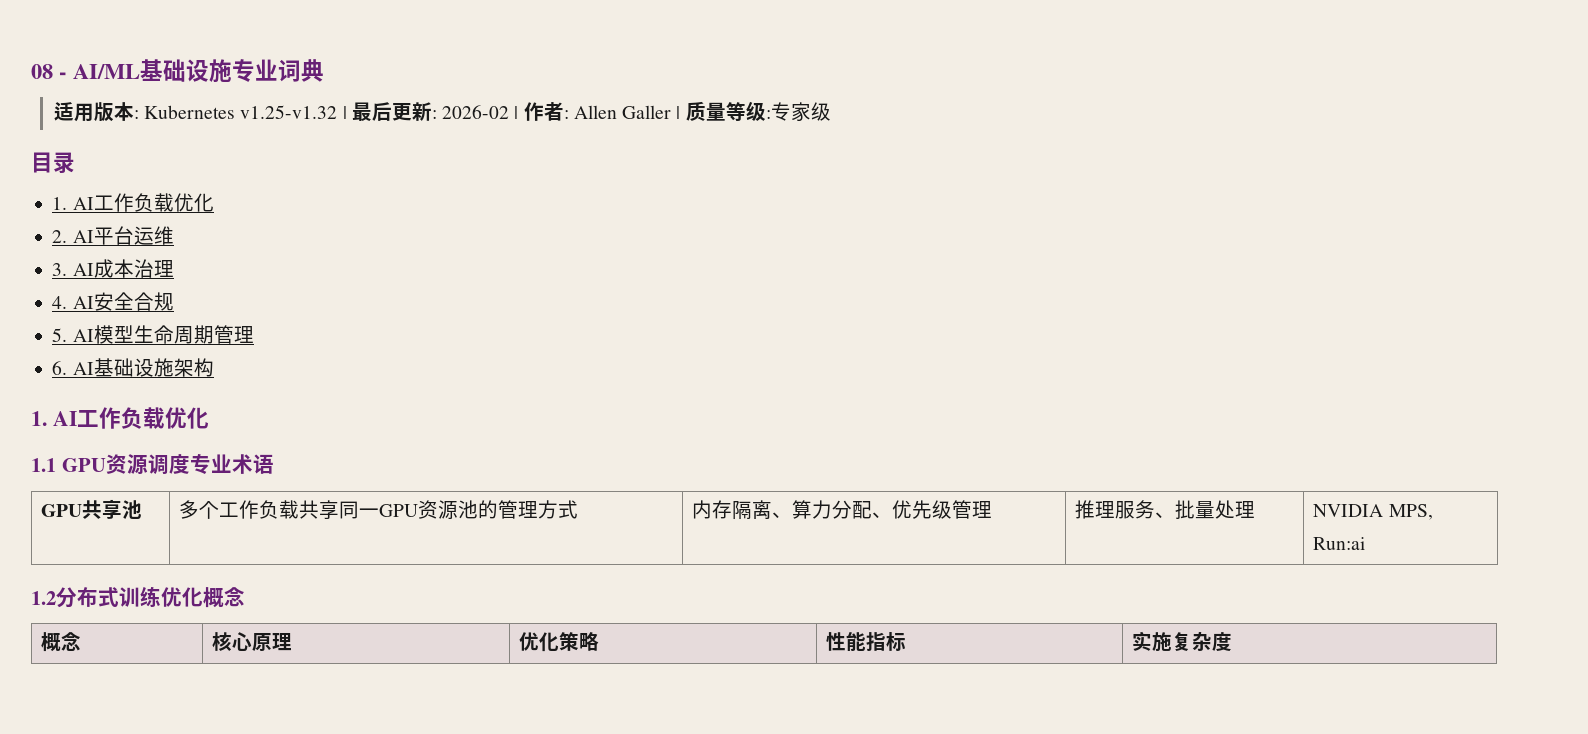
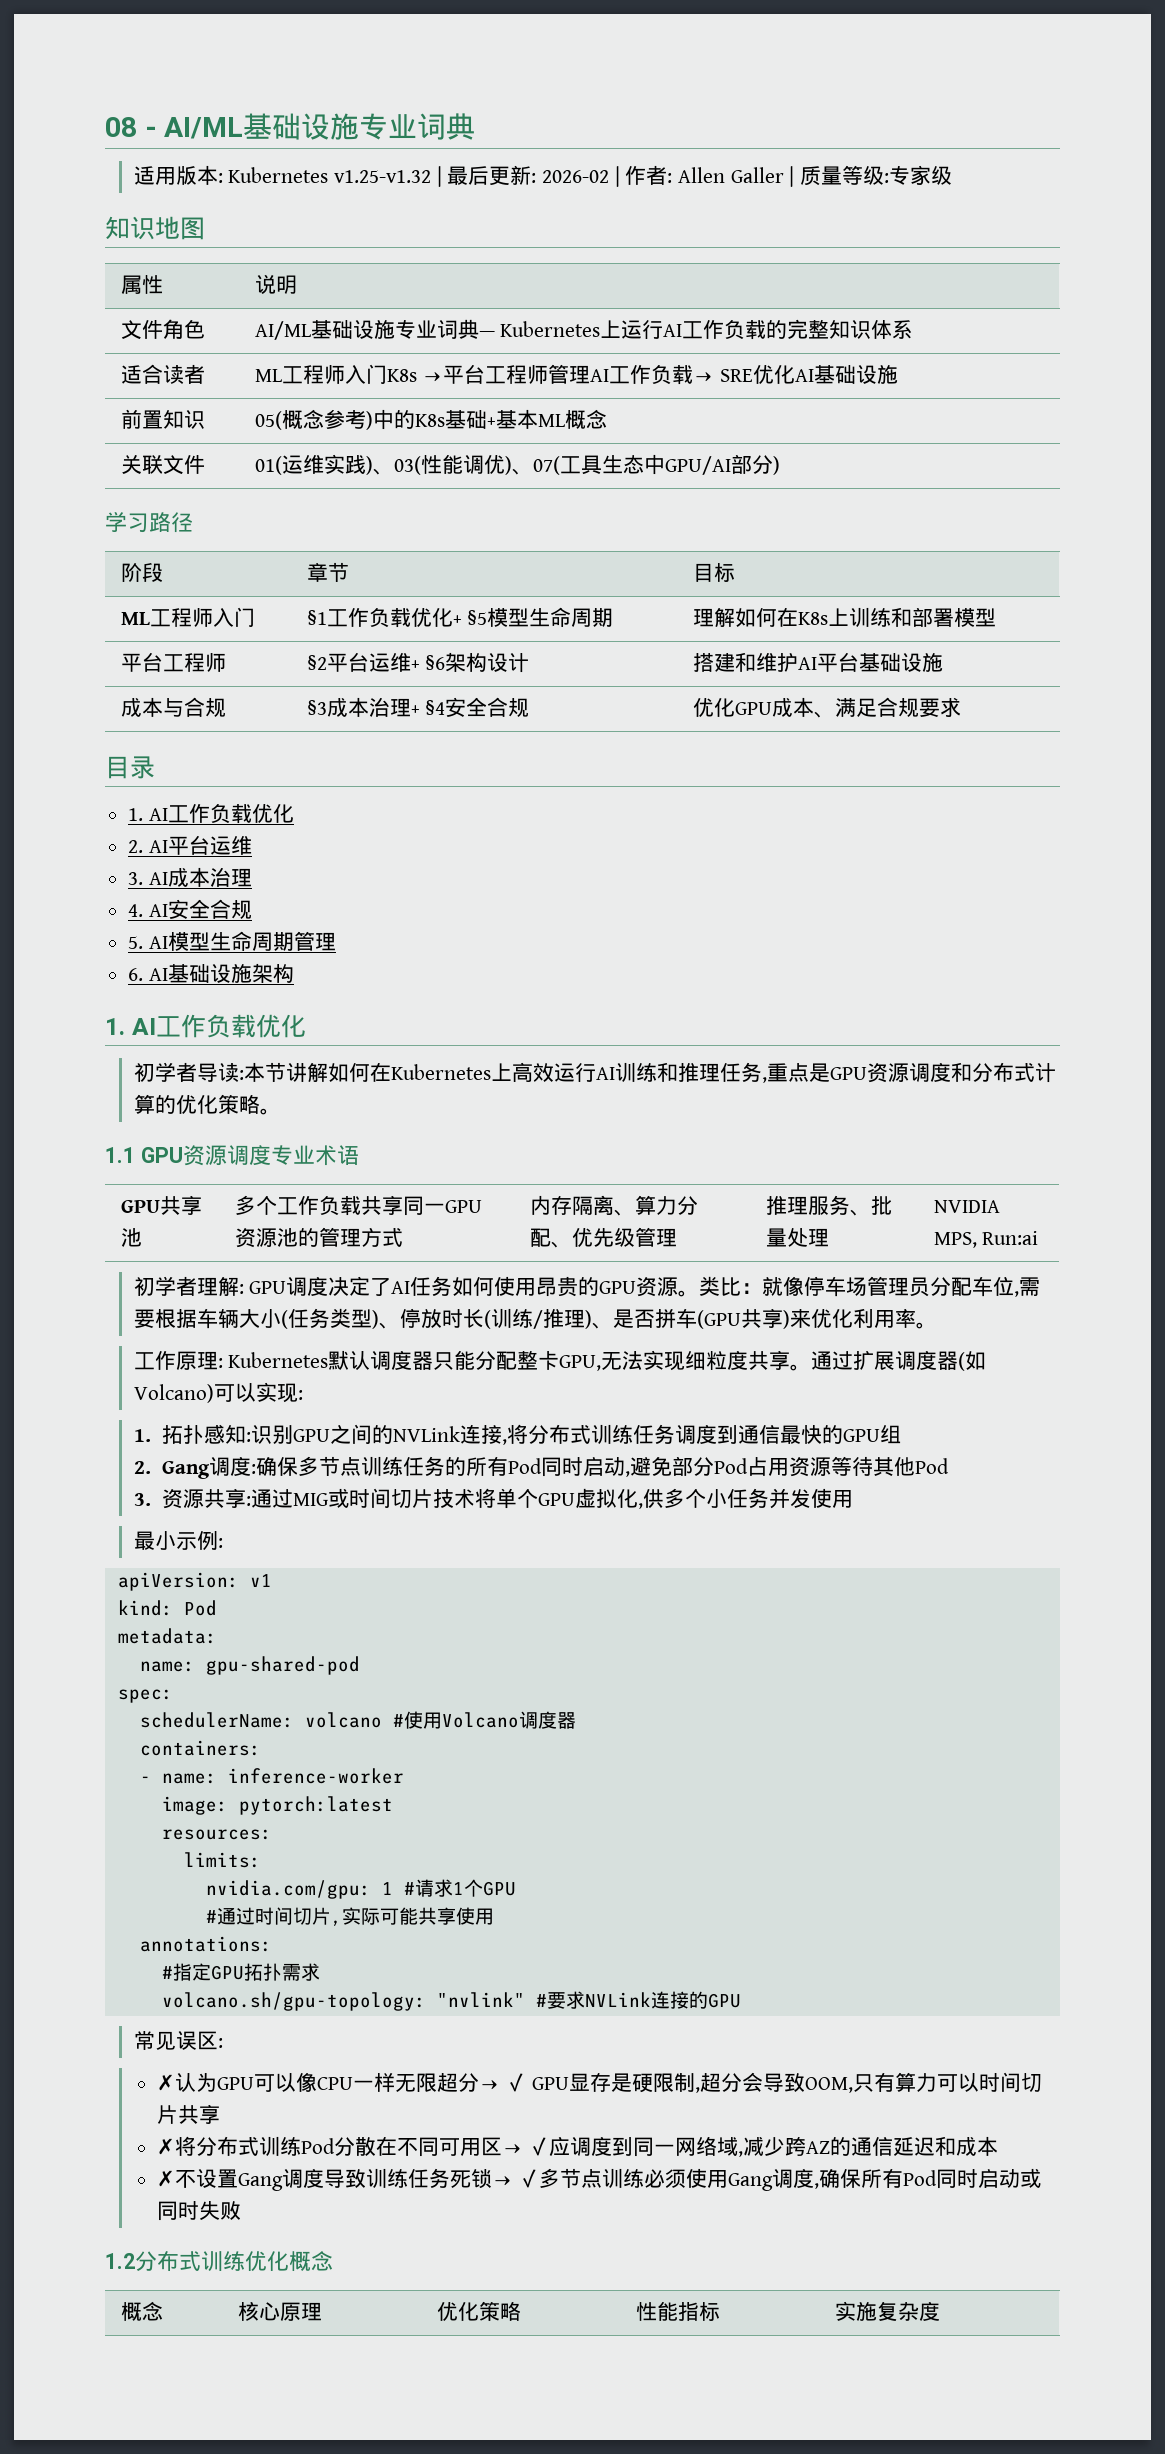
(831, 111) none -> [105,216,205,240] [120,275,163,294] [254,274,297,294] [120,319,205,340] [254,319,914,340] [120,364,205,384] [254,364,899,385] [120,409,205,429] [254,409,607,430] [120,454,205,475] [254,454,780,475] [105,512,193,533] [120,563,163,582] [306,562,349,582] [692,563,735,582] [120,607,255,627] [306,607,614,628] [692,607,996,627] [120,652,226,672] [306,652,530,673] [692,652,943,672] [120,697,226,717] [306,697,530,717] [692,697,961,718] // 知识地图 // 属性 | 说明 // 文件角色 | AI/ML基础设施专业词典— Kubernetes上运行AI工作负载的完整知识体系 // 适合读者 | ML工程师入门K8s →平台工程师管理AI工作负载→ SRE优化AI基础设施 // 前置知识 | 05(概念参考)中的K8s基础+基本ML概念 // 关联文件 | 01(运维实践)、03(性能调优)、07(工具生态中GPU/AI部分) // 学习路径 // 阶段 | 章节 | 目标 // ML工程师入门 | §1工作负载优化+ §5模型生命周期 | 理解如何在K8s上训练和部署模型 // 平台工程师 | §2平台运维+ §6架构设计 | 搭建和维护AI平台基础设施 // 成本与合规 | §3成本治理+ §4安全合规 | 优化GPU成本、满足合规要求
(209, 418) none -> [133,1062,1056,1083] [133,1094,281,1115] // 初学者导读:本节讲解如何在Kubernetes上高效运行AI训练和推理任务,重点是GPU资源调度和分布式计算的优化策略。
(1366, 543) none -> [133,1276,1041,1297] [133,1308,937,1329] [133,1350,987,1371] [133,1382,303,1403] [133,1424,902,1445] [133,1456,950,1479] [133,1488,854,1509] [133,1531,223,1551] [117,1572,272,1591] [117,1600,217,1616] [117,1628,217,1644] [139,1656,360,1675] [117,1689,173,1703] [139,1711,576,1729] [139,1740,261,1756] [139,1768,404,1784] [161,1796,393,1815] [161,1829,272,1840] [183,1852,261,1868] [205,1879,516,1899] [205,1907,494,1926] [139,1936,272,1952] [161,1963,320,1981] [161,1991,741,2011] [133,2031,223,2050] [156,2072,1043,2093] [156,2104,220,2124] [156,2136,999,2157] [156,2168,1042,2191] [156,2201,241,2221] // 初学者理解: GPU调度决定了AI任务如何使用昂贵的GPU资源。类比：就像停车场管理员分配车位,需要根据车辆大小(任务类型)、停放时长(训练/推理)、是否拼车(GPU共享)来优化利用率。 // 工作原理: Kubernetes默认调度器只能分配整卡GPU,无法实现细粒度共享。通过扩展调度器(如Volcano)可以实现: // 1.拓扑感知:识别GPU之间的NVLink连接,将分布式训练任务调度到通信最快的GPU组 // 2. Gang调度:确保多节点训练任务的所有Pod同时启动,避免部分Pod占用资源等待其他Pod // 3.资源共享:通过MIG或时间切片技术将单个GPU虚拟化,供多个小任务并发使用 // 最小示例: // apiVersion: v1 // kind: Pod // metadata: // name: gpu-shared-pod // spec: // schedulerName: volcano #使用Volcano调度器 // containers: // - name: inference-worker // image: pytorch:latest // resources: // limits: // nvidia.com/gpu: 1 #请求1个GPU // #通过时间切片,实际可能共享使用 // annotations: // #指定GPU拓扑需求 // volcano.sh/gpu-topology: "nvlink" #要求NVLink连接的GPU // 常见误区: // ✗认为GPU可以像CPU一样无限超分→ ✓ GPU显存是硬限制,超分会导致OOM,只有算力可以时间切片共享 // ✗将分布式训练Pod分散在不同可用区→ ✓应调度到同一网络域,减少跨AZ的通信延迟和成本 // ✗不设置Gang调度导致训练任务死锁→ ✓多节点训练必须使用Gang调度,确保所有Pod同时启动或同时失败

